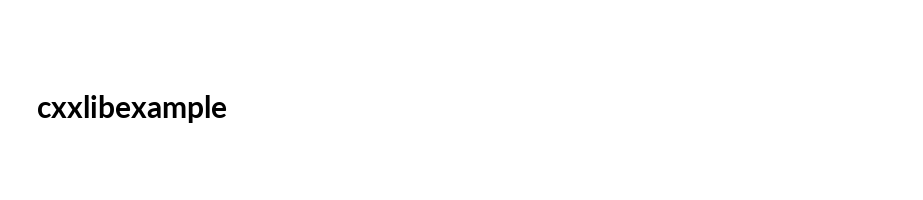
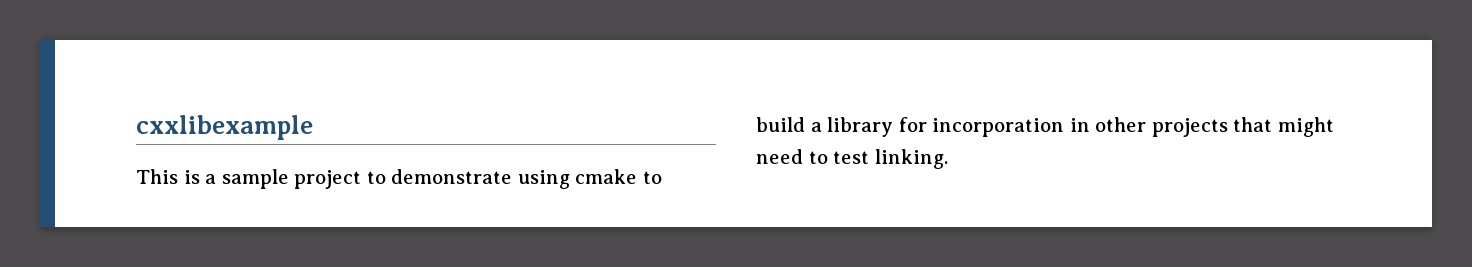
(227, 109) none -> [136,169,662,189] [756,117,1334,137] [756,149,948,169] // This is a sample project to demonstrate using cmake to build a library for incorporation in other projects that might need to test linking.

